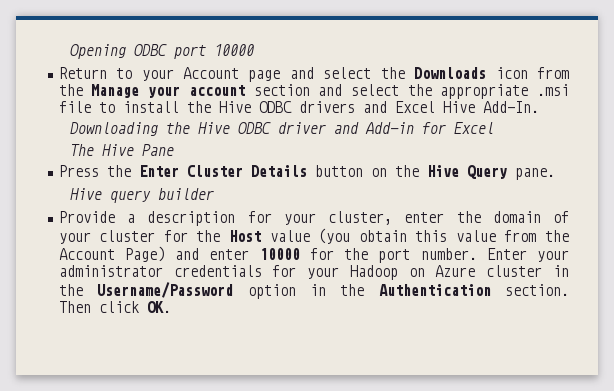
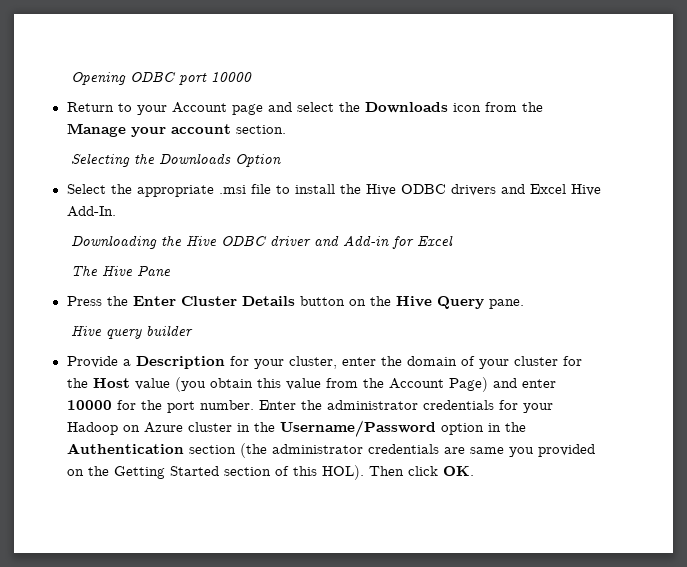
[253,84,399,96] section and select -> [235,125,286,134] [71,153,282,167] [66,184,106,194] section. // Selecting the Downloads Option // Select
[147,211,236,226] description -> [135,356,225,369] Description
[537,250,570,262] your -> [300,400,322,410] the
[505,284,569,296] section. -> [188,443,595,458] [66,465,364,480] section (the administrator credentials are same you provided on the Getting Started section of this HOL).

